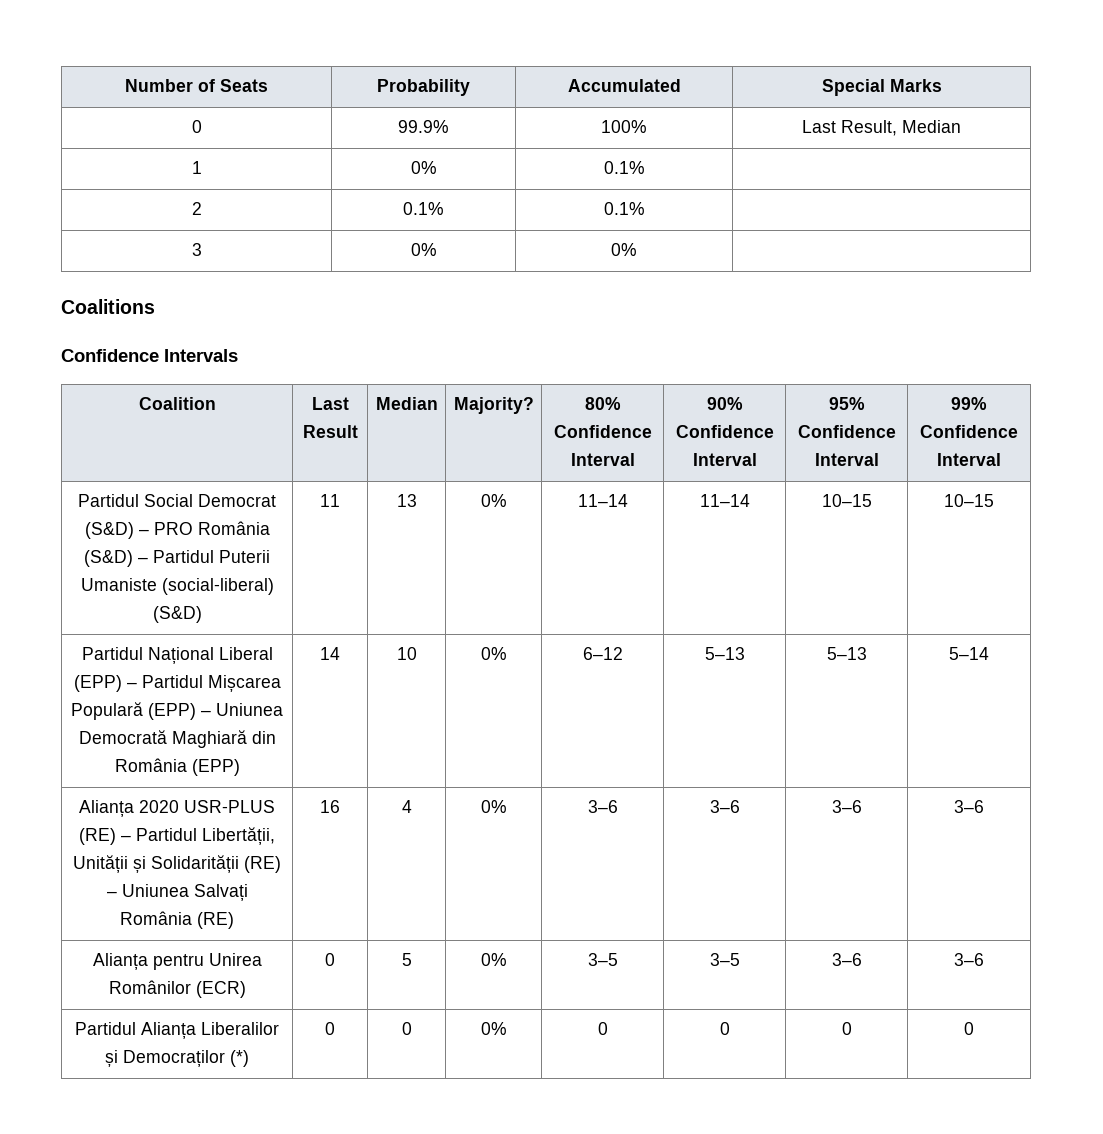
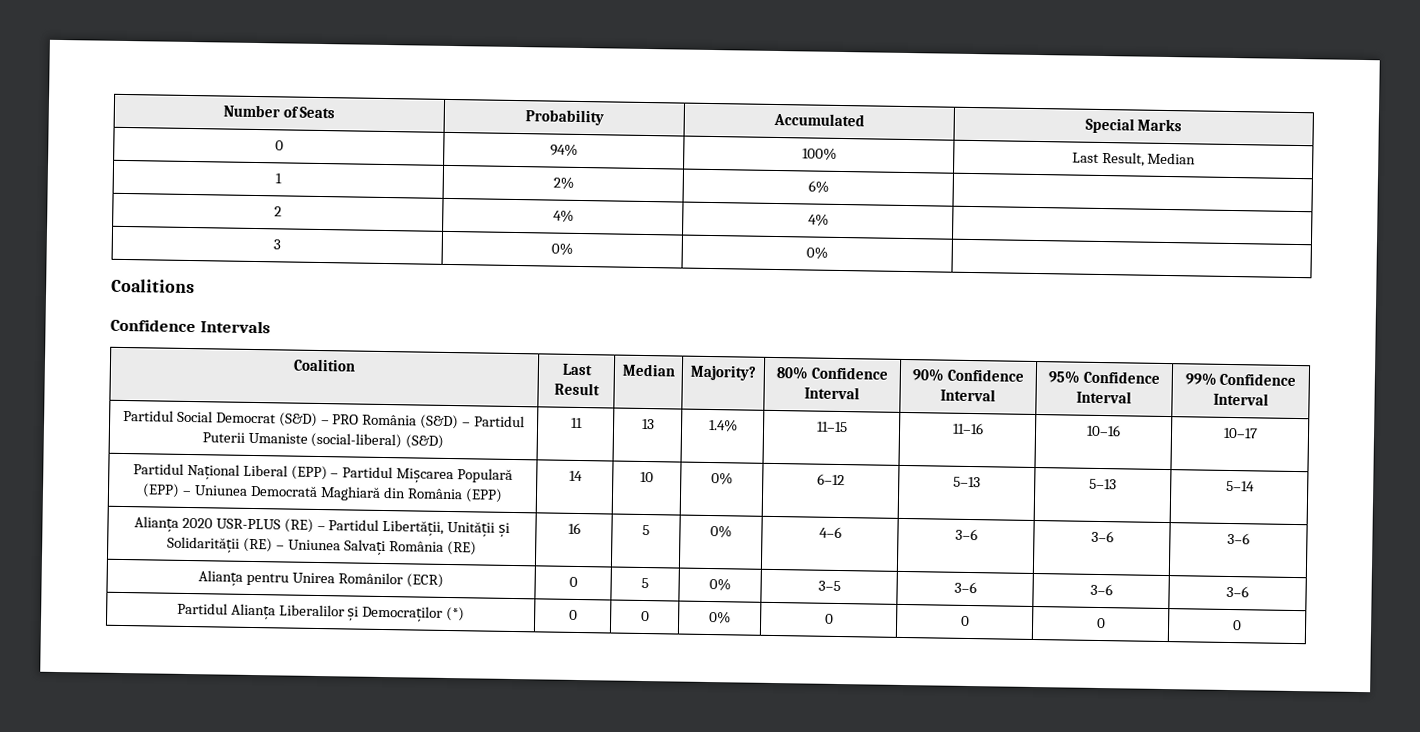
[398,120,449,133] 99.9% -> [550,143,578,156] 94%
[410,161,437,174] [603,161,645,174] 0% | 0.1% -> [552,176,574,189] [807,180,829,193] 2% | 6%
[403,202,444,215] [603,202,645,215] 0.1% | 0.1% -> [552,209,574,222] [807,213,829,226] 4% | 4%
[480,494,507,507] [577,494,628,507] [699,494,750,507] [821,494,872,507] [944,494,995,507] 0% | 11–14 | 11–14 | 10–15 | 10–15 -> [708,418,738,432] [816,421,848,433] [951,422,984,435] [1086,424,1121,437] [1222,427,1258,439] 1.4% | 11–15 | 11–16 | 10–16 | 10–17
[401,800,412,813] [480,800,507,813] [587,800,618,813] 4 | 0% | 3–6 -> [642,524,650,536] [710,525,732,538] [818,526,842,539] 5 | 0% | 4–6
[709,953,740,966] 3–5 -> [953,581,977,594] 3–6

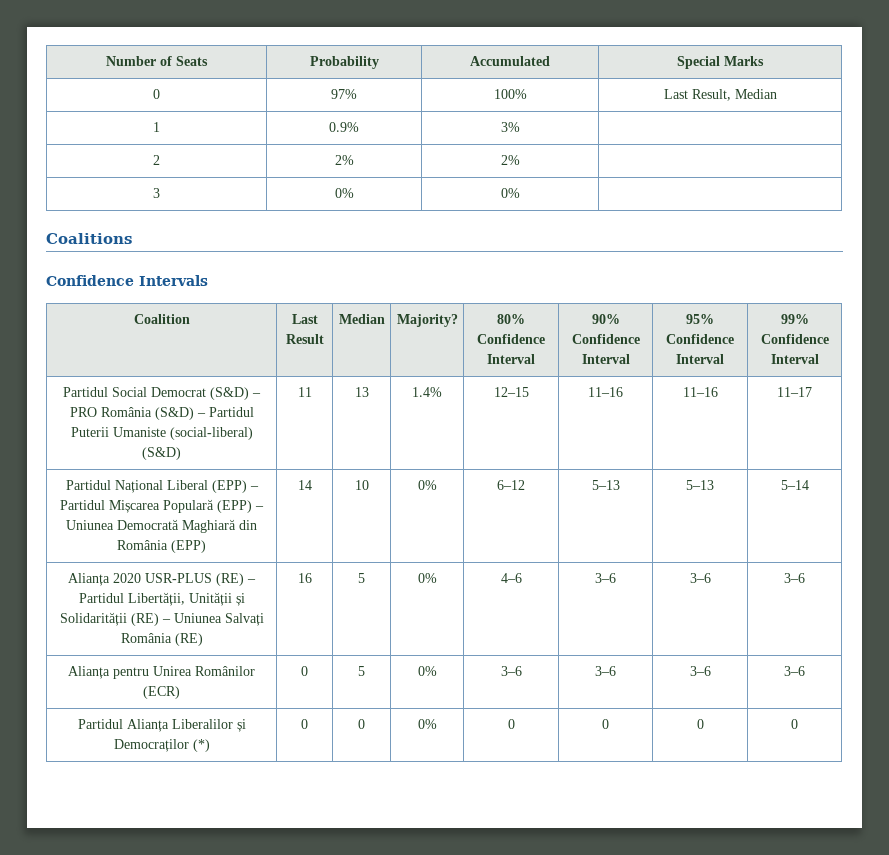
[550,143,578,156] 94% -> [331,89,357,99] 97%
[552,176,574,189] [807,180,829,193] 2% | 6% -> [329,122,359,132] [500,122,520,132] 0.9% | 3%
[552,209,574,222] [807,213,829,226] 4% | 4% -> [334,155,354,165] [500,155,520,165] 2% | 2%
[816,421,848,433] [951,422,984,435] [1086,424,1121,437] [1222,427,1258,439] 11–15 | 11–16 | 10–16 | 10–17 -> [493,387,529,397] [588,387,623,397] [682,387,718,397] [777,387,812,397] 12–15 | 11–16 | 11–16 | 11–17
[817,580,841,592] 3–5 -> [500,666,522,676] 3–6

